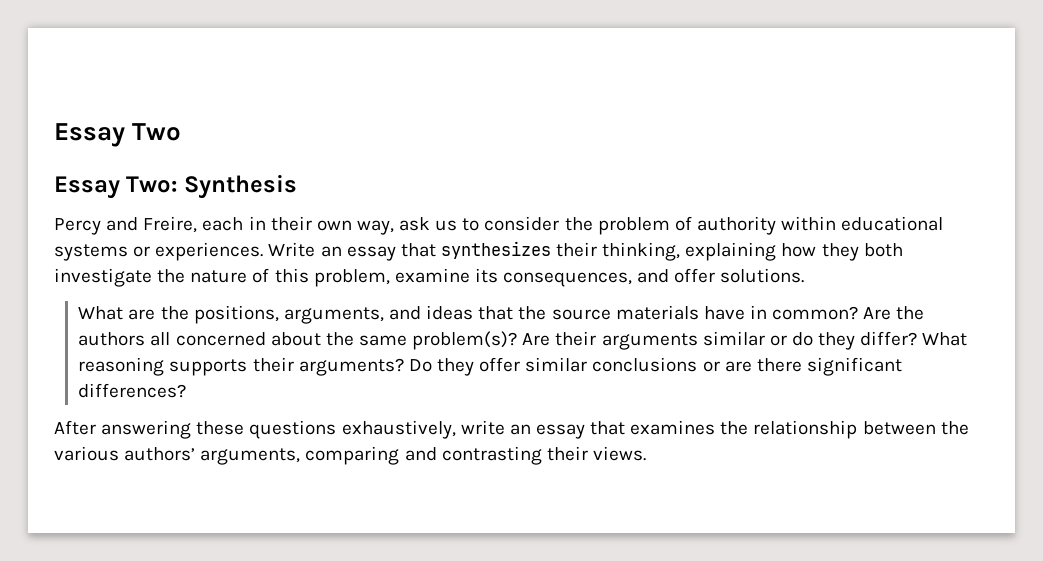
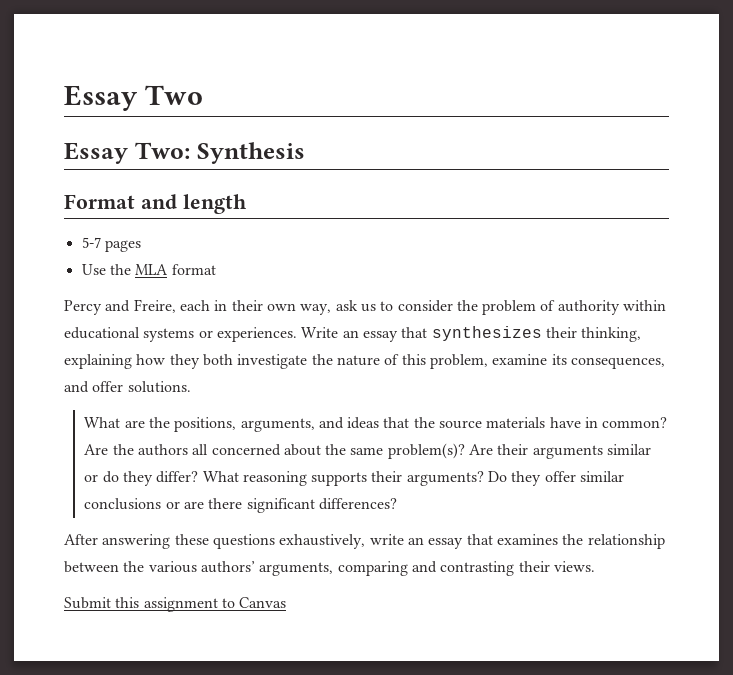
(297, 186) none -> [64,194,247,214] [81,237,141,252] [81,264,216,275] // Format and length // 5-7 pages // Use the MLA format
(646, 453) none -> [64,597,287,612] // Submit this assignment to Canvas

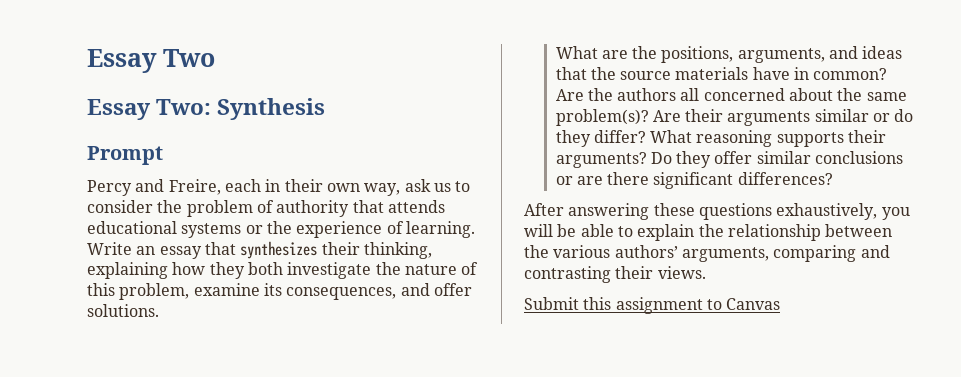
[64,194,247,214] [81,237,141,252] [81,264,216,275] Format and length // 5-7 pages // Use the MLA format -> [87,146,163,165] Prompt
[623,300,667,311] within -> [352,200,445,213] that attends
[216,327,297,342] experiences. -> [266,221,475,238] the experience of learning.
[369,534,558,549] write an essay that examines -> [881,207,910,220] [524,224,695,241] you will be able to explain

